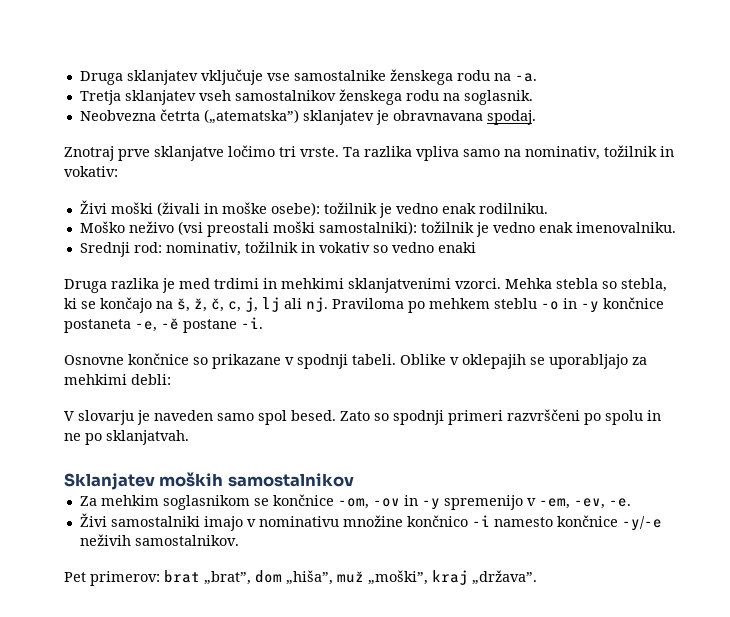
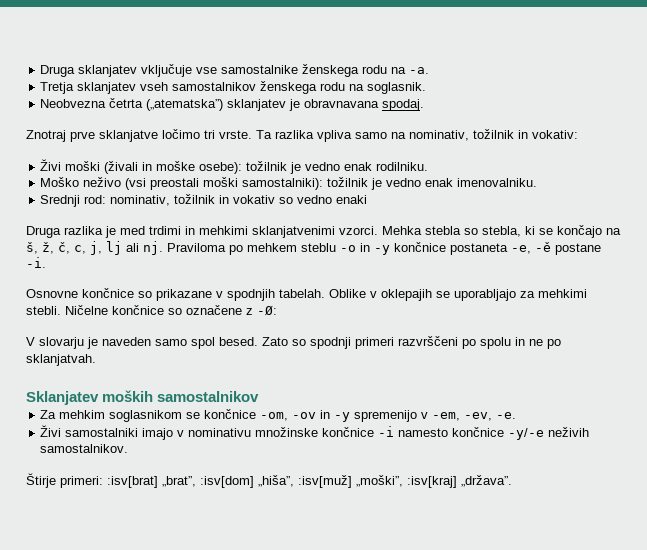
[297,354,396,369] spodnji tabeli. -> [227,289,325,301] spodnjih tabelah.
[131,374,171,385] debli: -> [26,305,277,316] stebli. Ničelne končnice so označene z -Ø:
[342,515,468,527] množine končnico -> [255,427,375,437] množinske končnice
[64,570,468,586] Pet primerov: brat „brat”, dom „hiša”, muž „moški”, kraj -> [26,473,457,488] Štirje primeri: :isv[brat] „brat”, :isv[dom] „hiša”, :isv[muž] „moški”, :isv[kraj]

